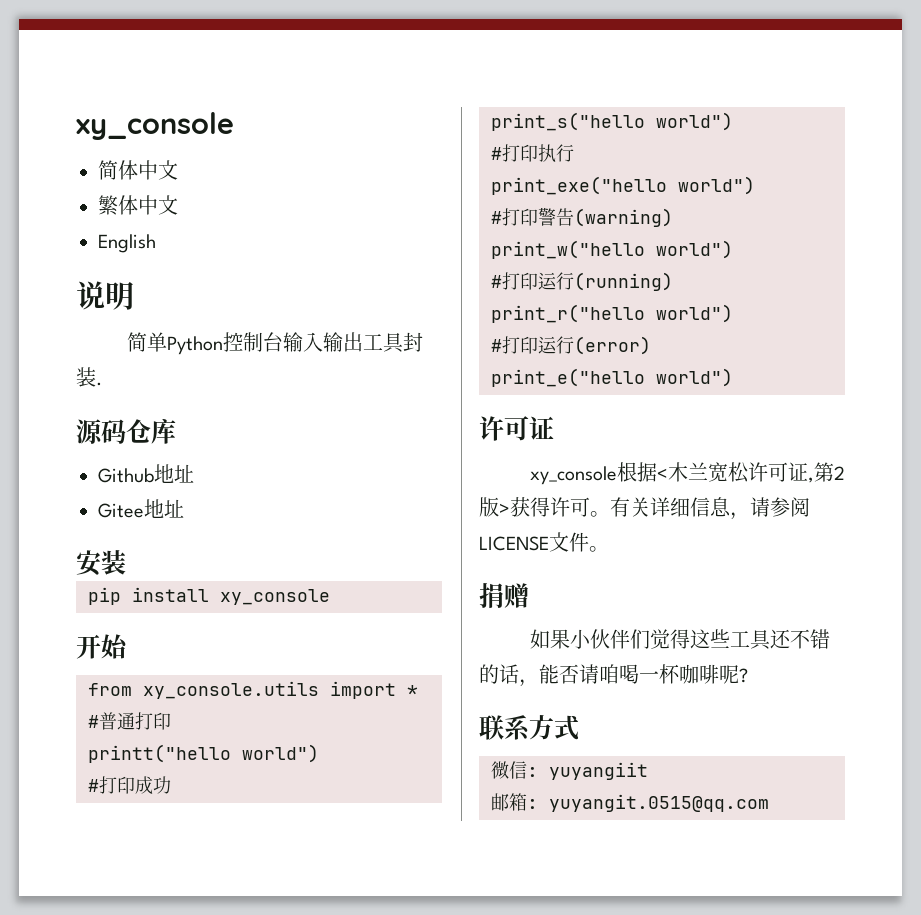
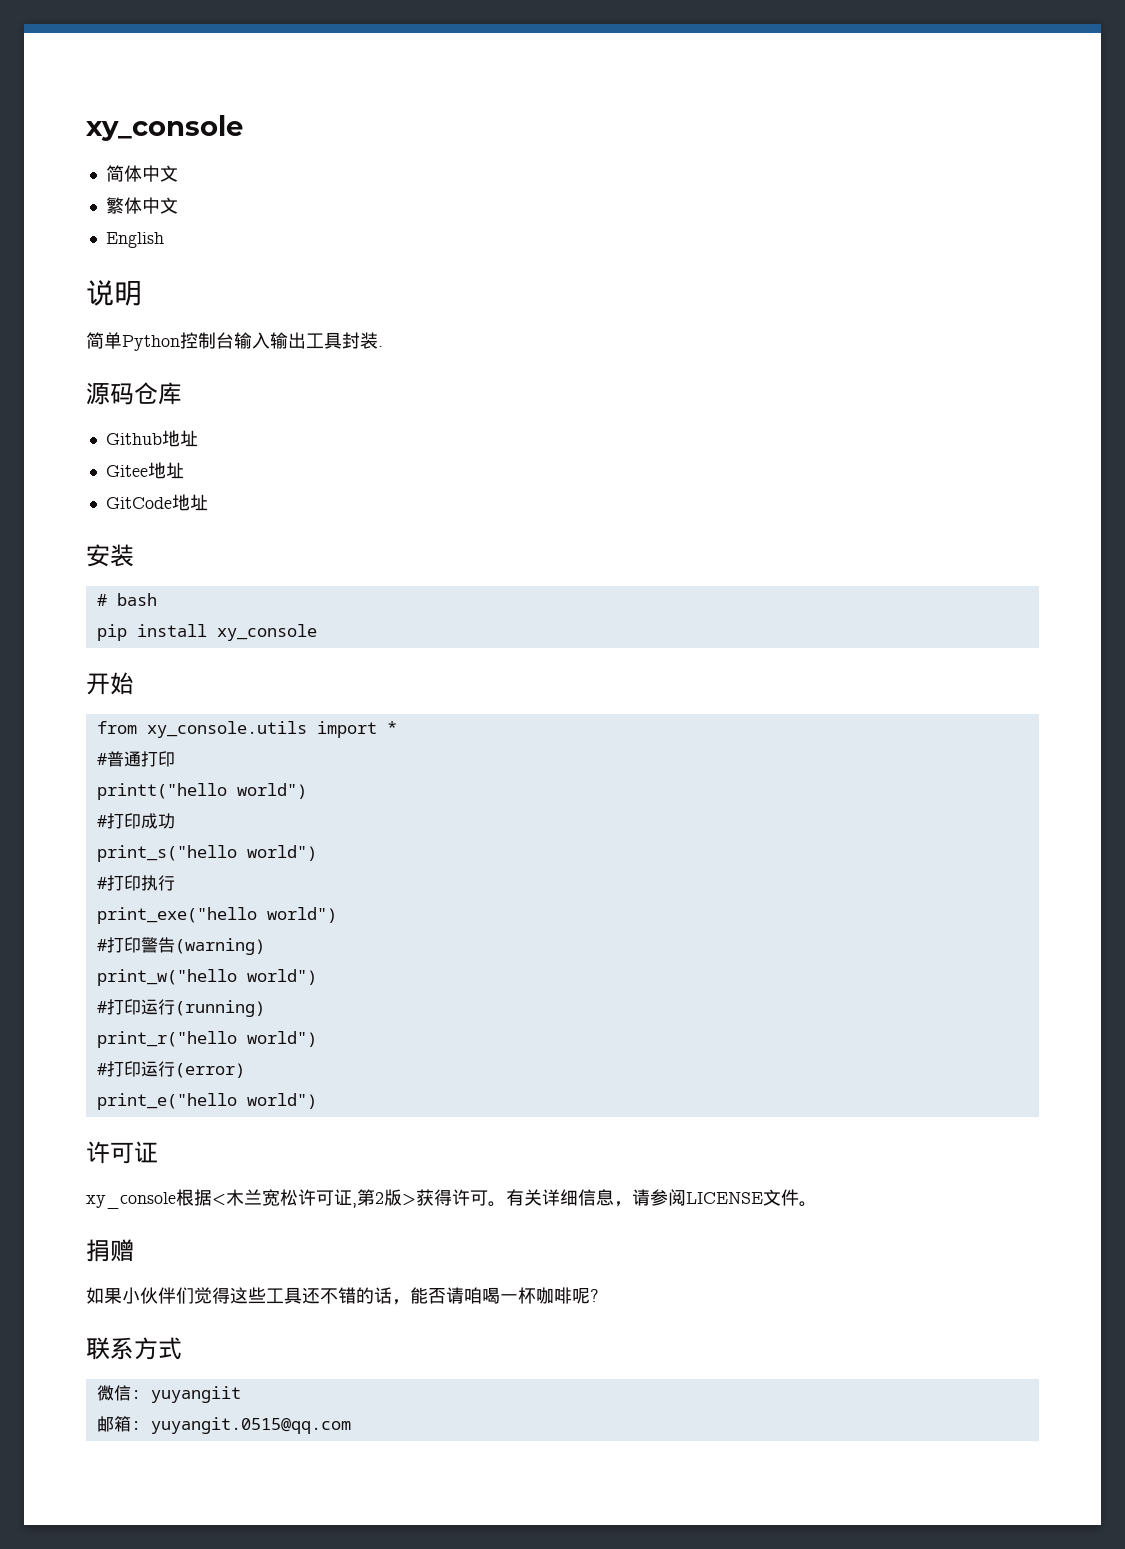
(184, 508) none -> [105,494,208,511] // GitCode地址
(126, 562) none -> [96,593,157,606] // # bash

